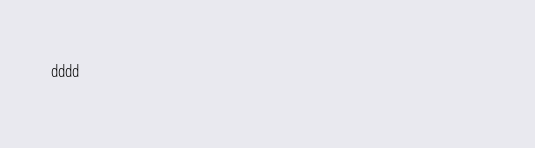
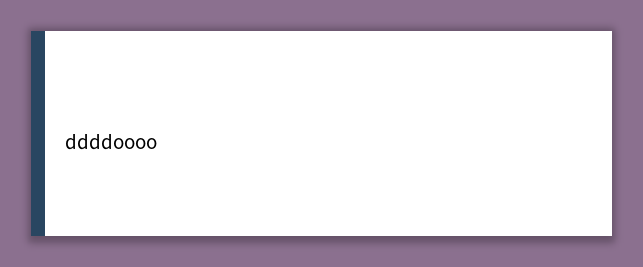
[51,64,79,77] dddd -> [65,134,157,150] ddddoooo

